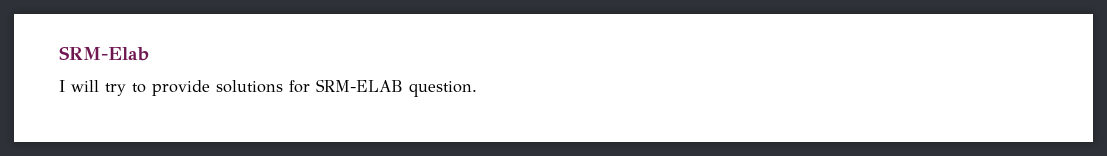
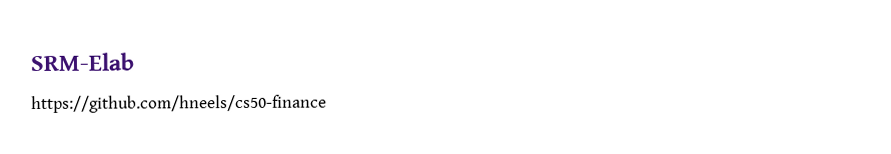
[59,79,477,97] I will try to provide solutions for SRM-ELAB question. -> [31,94,327,114] https://github.com/hneels/cs50-finance

